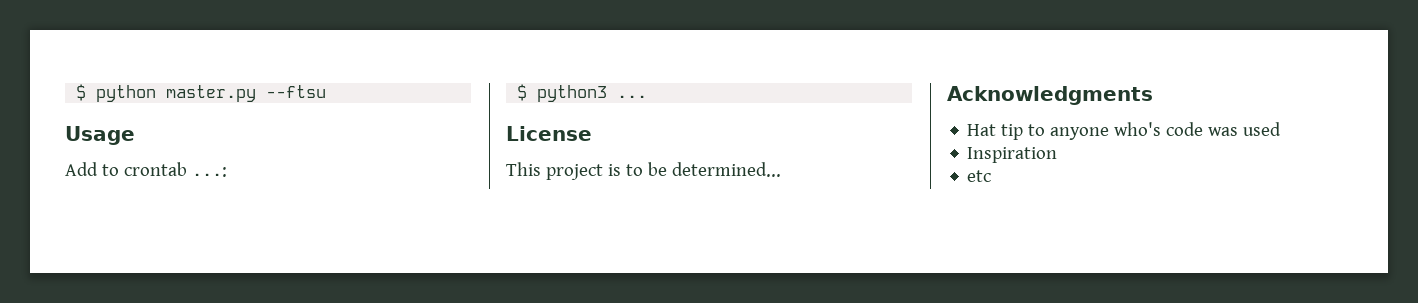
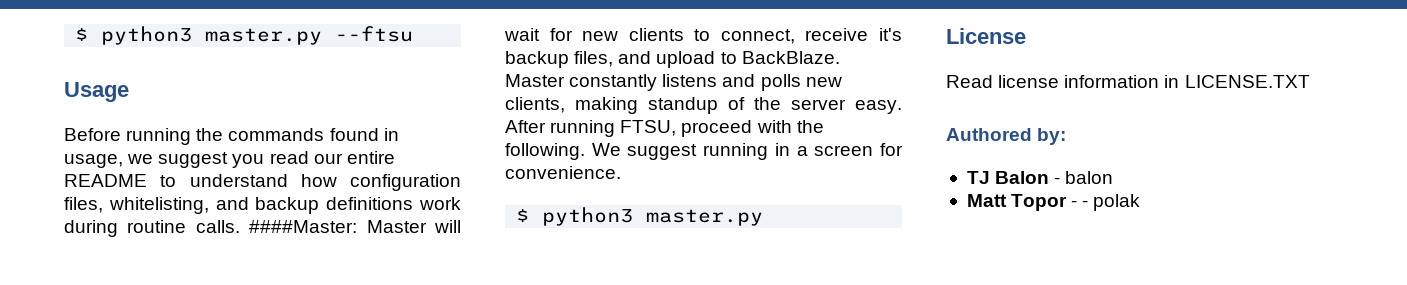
[76,84,157,102] $ python -> [75,26,193,45] $ python3
[65,162,227,177] [517,84,648,102] Add to crontab ...: // $ python3 ... -> [64,128,399,145] [64,151,395,168] [64,174,461,191] [64,197,462,214] [64,220,461,237] [504,28,902,44] [505,51,840,68] [505,74,842,91] [505,97,902,114] [505,120,824,137] [505,143,903,160] [505,166,621,179] [516,207,764,226] Before running the commands found in usage, we suggest you read our entire README to understand how configuration files, whitelisting, and backup definitions work during routine calls. ####Master: Master will wait for new clients to connect, receive it's backup files, and upload to BackBlaze. Master constantly listens and polls new clients, making standup of the server easy. After running FTSU, proceed with the following. We suggest running in a screen for convenience. // $ python3 master.py
[506,162,781,180] [947,86,1153,105] [967,122,1282,140] [967,147,1058,163] [967,170,992,182] This project is to be determined... // Acknowledgments // Hat tip to anyone who's code was used // Inspiration // etc -> [946,75,1310,88] [946,128,1067,145] [966,171,1114,184] [966,194,1141,211] Read license information in LICENSE.TXT // Authored by: // TJ Balon - balon // Matt Topor - - polak

